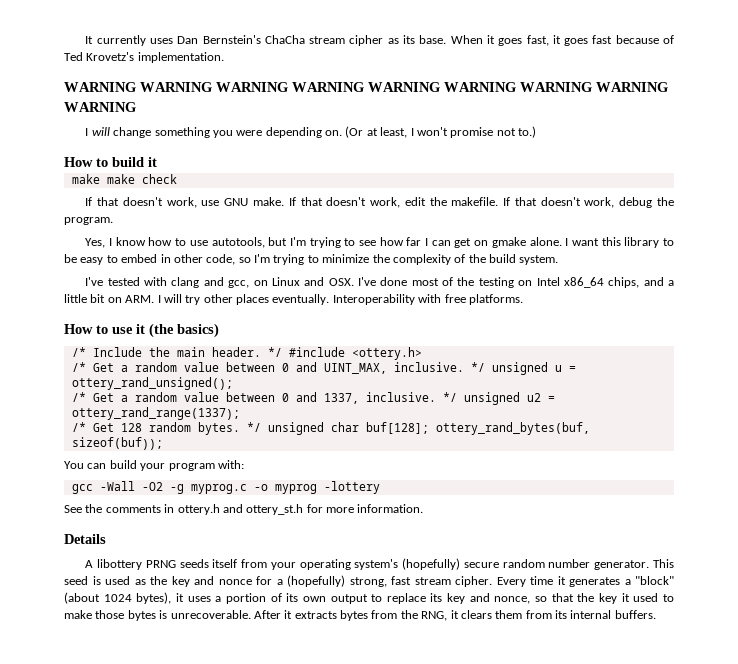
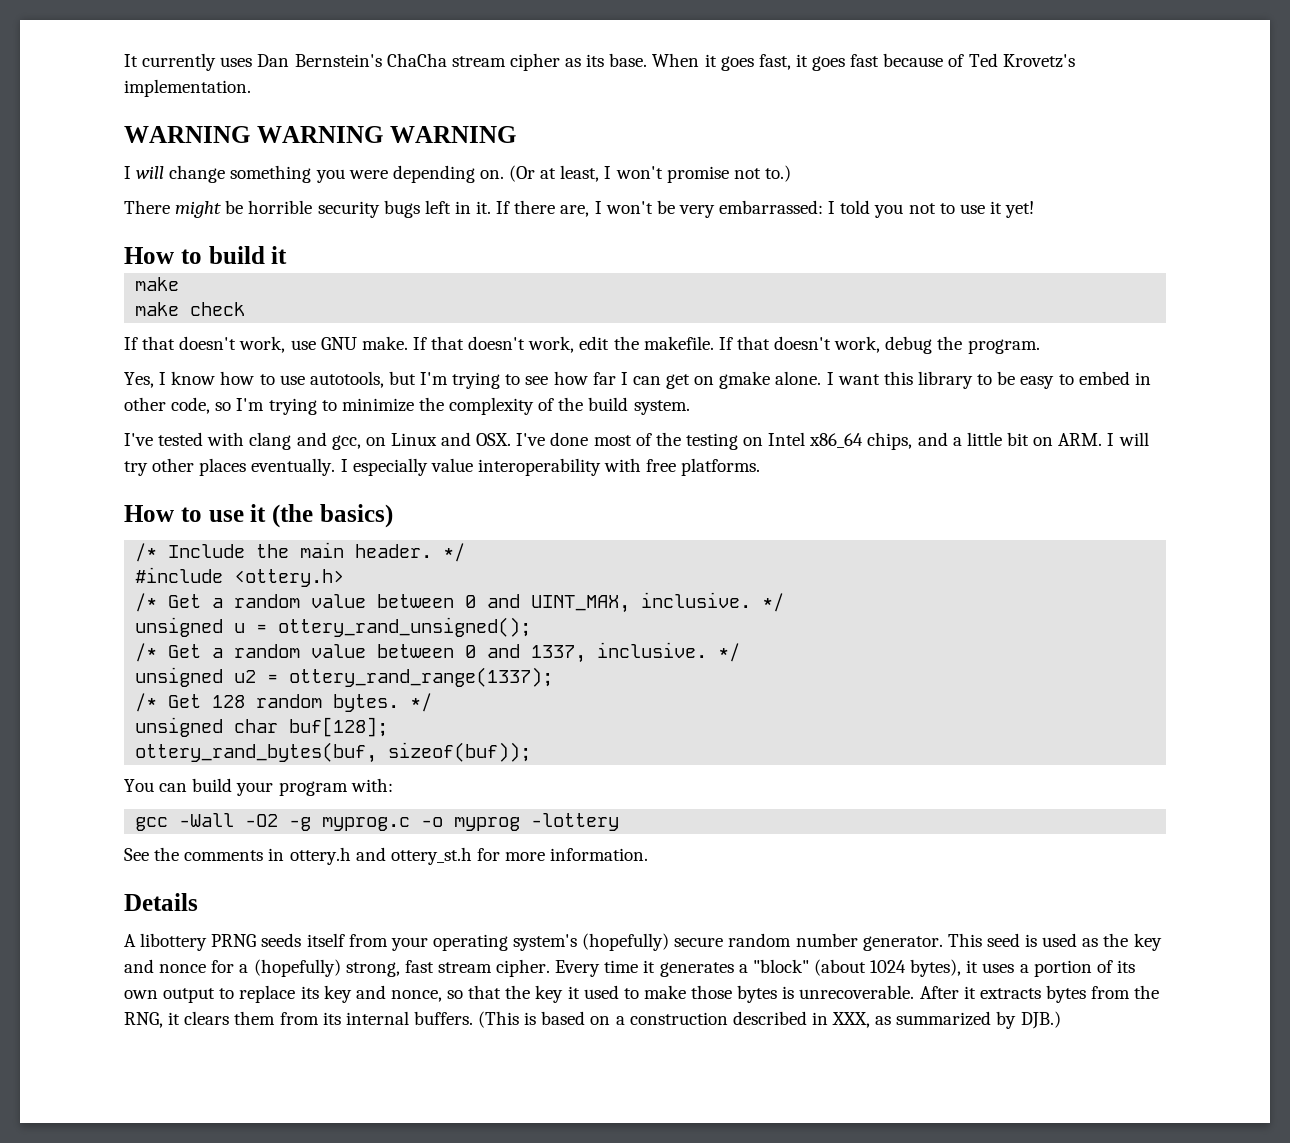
[292,82,668,92] [64,102,136,112] WARNING WARNING WARNING WARNING WARNING WARNING -> (516, 134) none
(537, 132) none -> [124,200,1035,218] // There might be horrible security bugs left in it. If there are, I won't be very embarrassed: I told you not to use it yet!
(100, 179) none -> (180, 284) //
[332,294,415,305] Interoperability -> [340,458,601,476] I especially value interoperability
(282, 352) none -> (466, 552) //
(485, 367) none -> (785, 602) //
(457, 397) none -> (741, 652) //
(261, 427) none -> (433, 702) //
(429, 428) none -> (389, 727) //
(656, 614) none -> [478,1011,1061,1029] (This is based on a construction described in XXX, as summarized by DJB.)

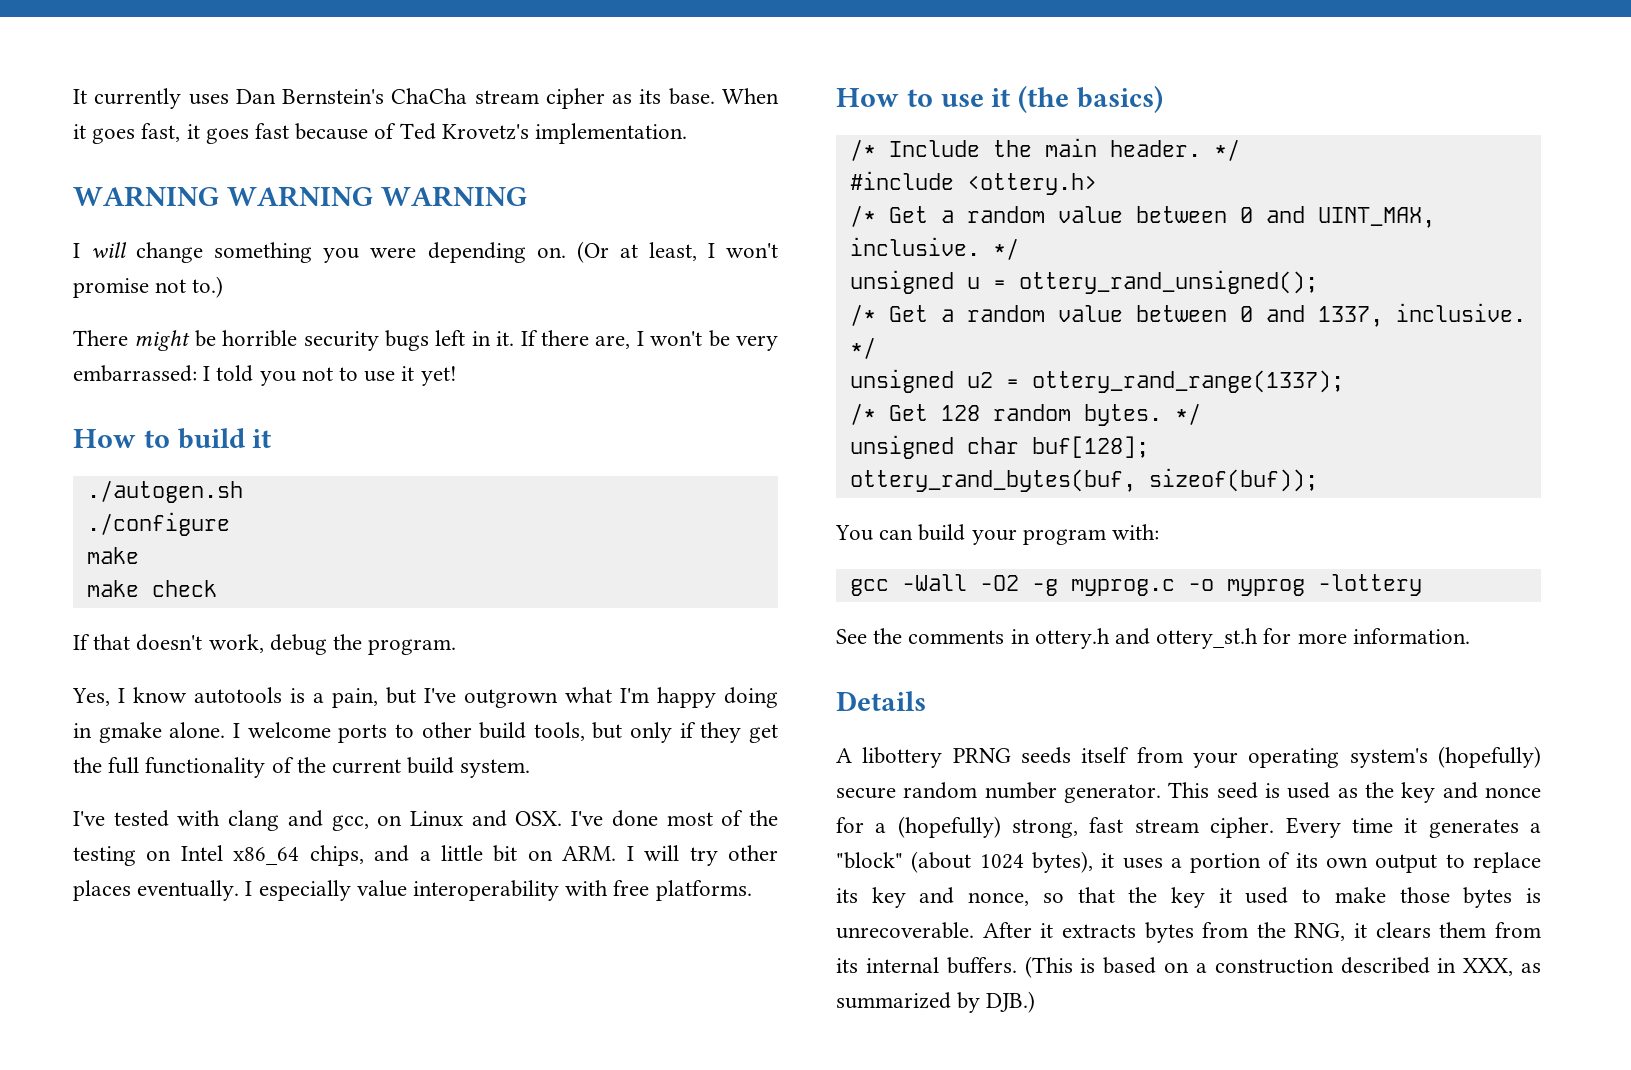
(288, 255) none -> [86,480,243,503] [86,512,230,536] // ./autogen.sh // ./configure
[290,336,881,353] use GNU make. If that doesn't work, edit the makefile. If that doesn't work, -> (264, 643) none
[220,371,1151,389] [124,397,584,415] how to use autotools, but I'm trying to see how far I can get on gmake alone. I want this library to be easy to embed in other code, so I'm trying to minimize the complexity of the -> [194,687,778,708] [73,722,778,743] [73,757,402,778] autotools is a pain, but I've outgrown what I'm happy doing in gmake alone. I welcome ports to other build tools, but only if they get the full functionality of the current

